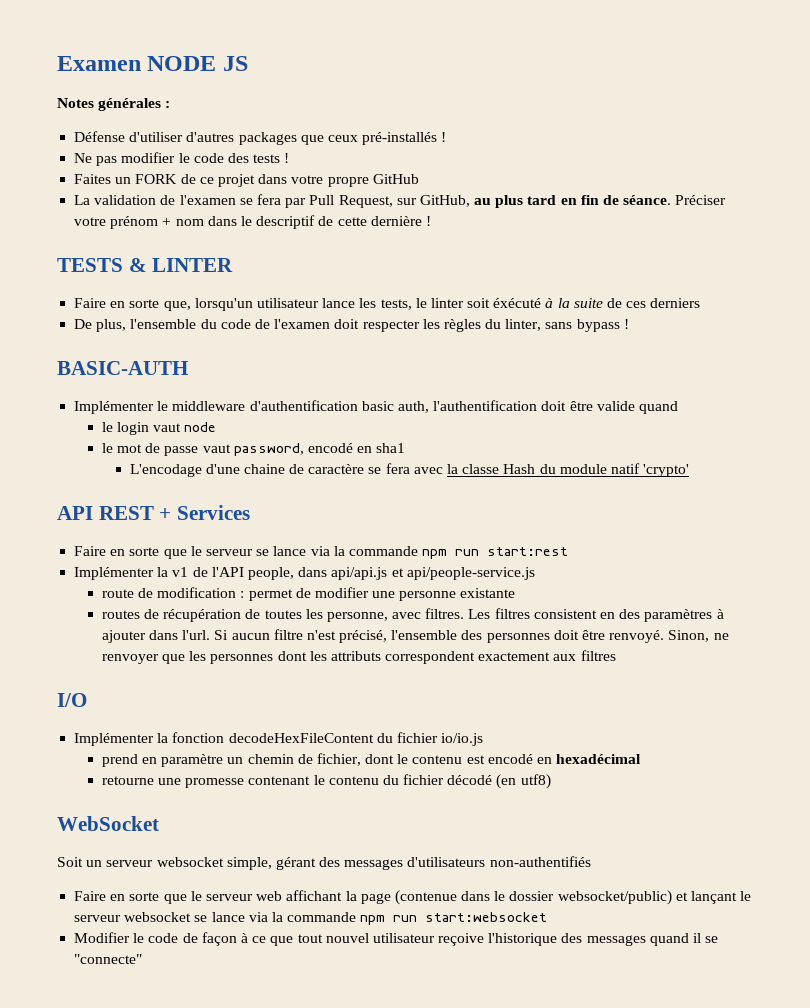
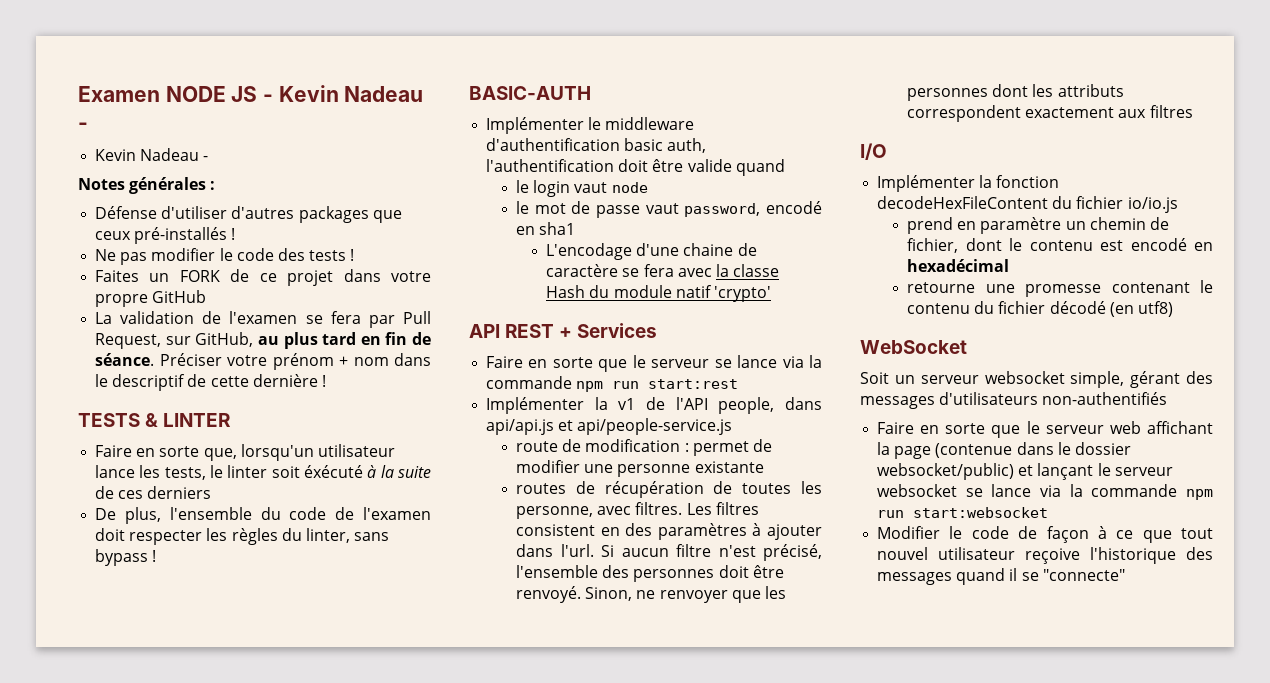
(248, 63) none -> [263,85,424,102] [78,122,88,130] [95,148,209,161] - Kevin Nadeau - // Kevin Nadeau -

